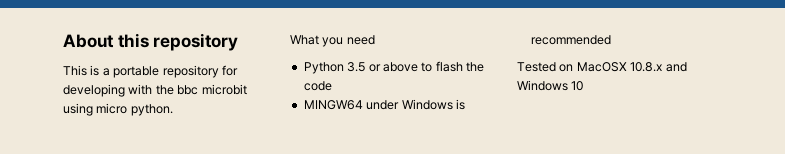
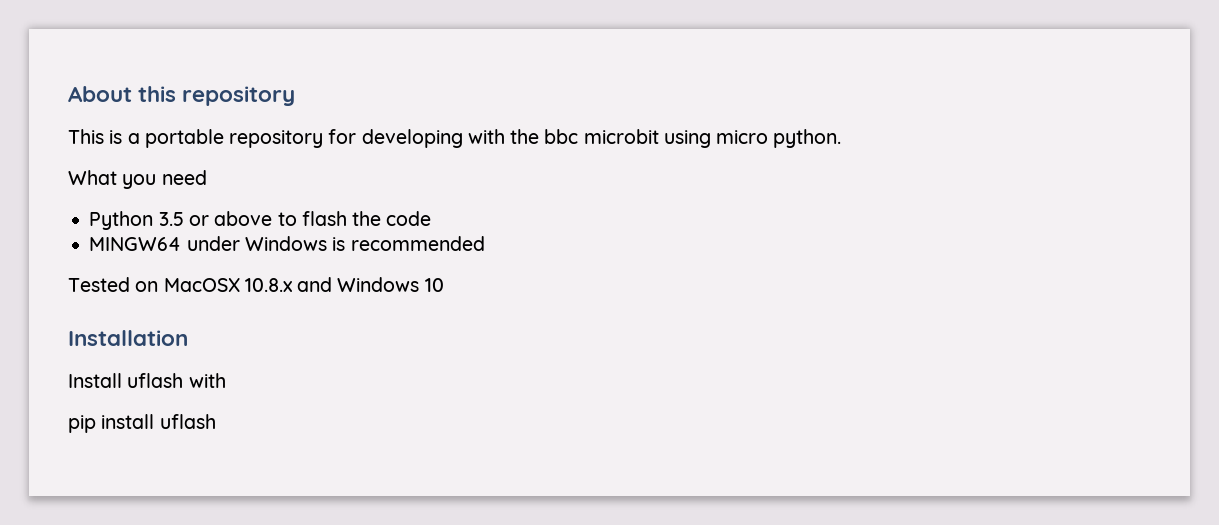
(584, 86) none -> [68,330,188,346] [68,373,226,388] [68,414,216,433] // Installation // Install uflash with // pip install uflash

